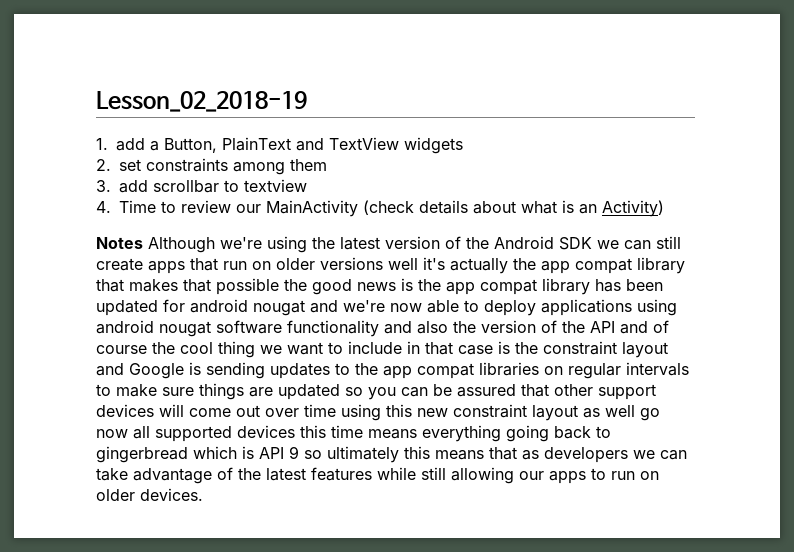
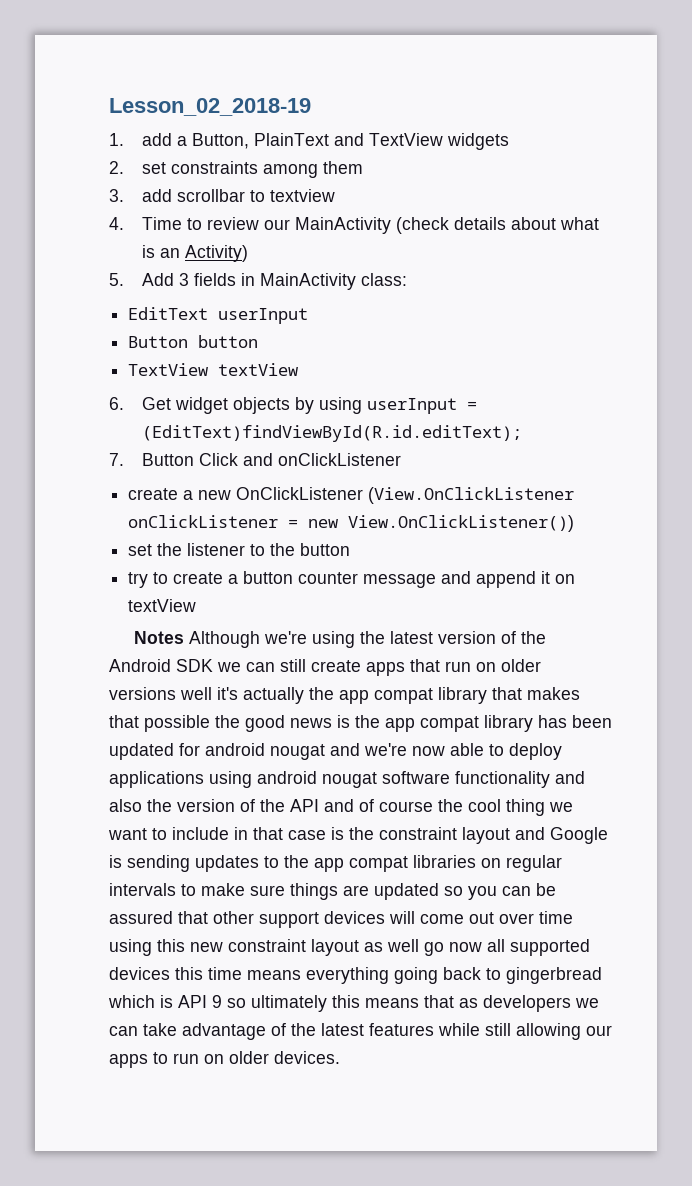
(664, 208) none -> [109,273,407,290] [128,307,309,324] [128,335,259,348] [128,363,299,376] [109,397,477,414] [141,425,522,442] [109,453,401,466] [128,487,575,504] [128,515,575,532] [128,543,351,556] [128,571,576,588] [128,599,197,612] // 5. Add 3 fields in MainActivity class: // EditText userInput // Button button // TextView textView // 6. Get widget objects by using userInput = (EditText)findViewById(R.id.editText); // 7. Button Click and onClickListener // create a new OnClickListener (View.OnClickListener onClickListener = new View.OnClickListener()) // set the listener to the button // try to create a button counter message and append it on textView

